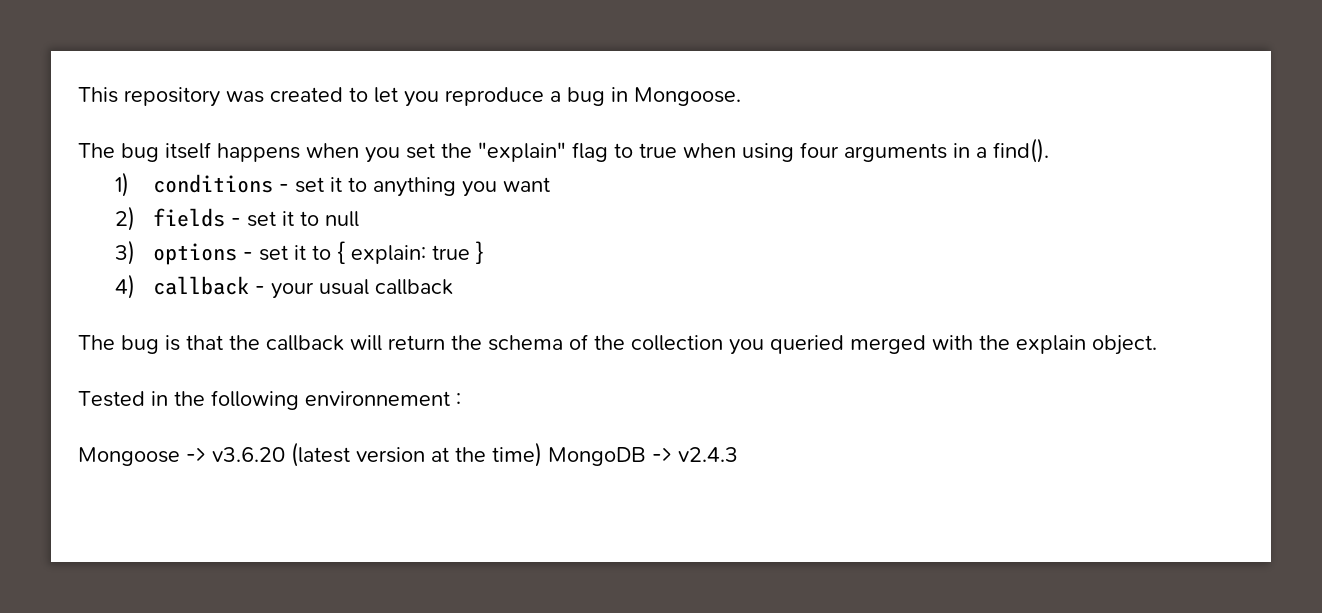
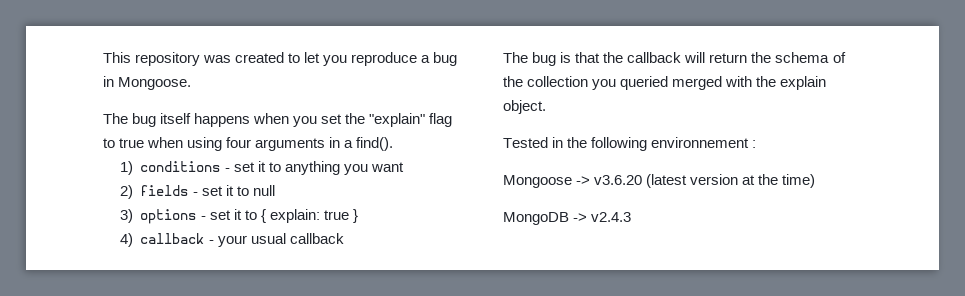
(542, 454) none -> (816, 181) //

